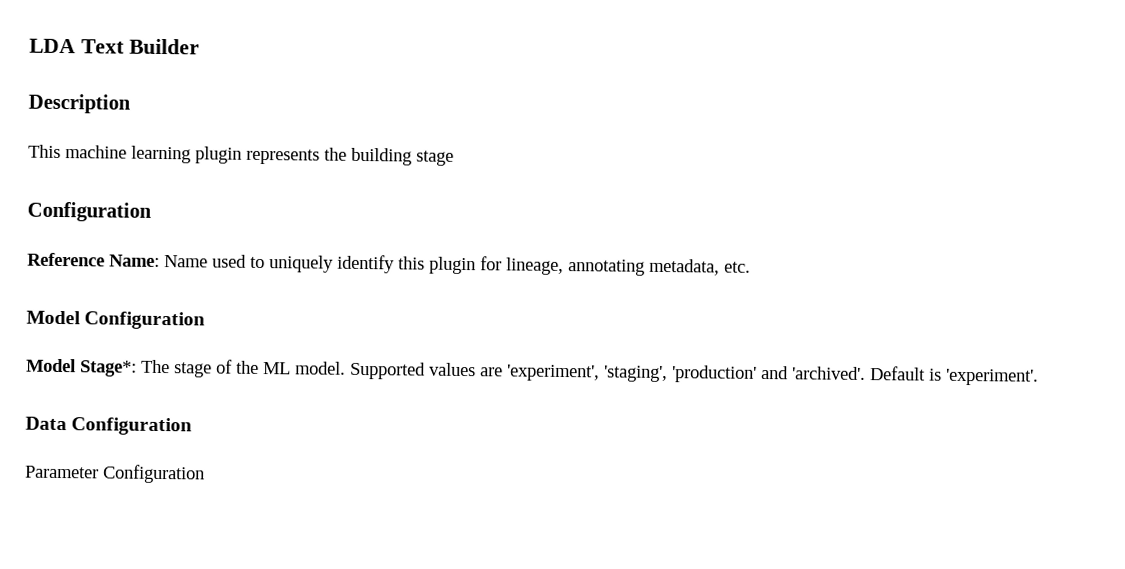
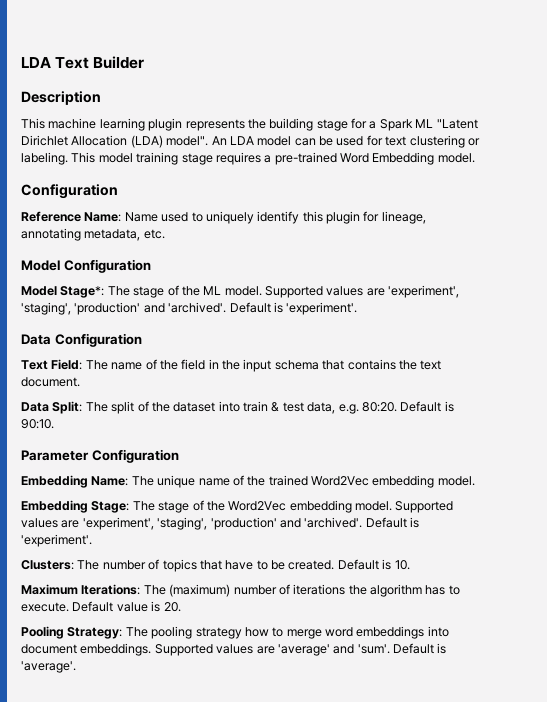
(454, 158) none -> [351,118,478,131] [21,135,480,148] [21,152,475,165] for a Spark ML "Latent Dirichlet Allocation (LDA) model". An LDA model can be used for text clustering or labeling. This model training stage requires a pre-trained Word Embedding model.
[25,464,205,484] Parameter Configuration -> [21,359,442,372] [21,377,80,387] [21,401,454,414] [21,419,54,429] [21,449,179,463] [21,475,475,488] [21,500,454,513] [21,517,419,530] [21,534,92,547] [21,559,410,572] [21,584,460,597] [21,601,181,612] [21,626,449,639] [21,643,447,656] [21,661,76,673] Text Field: The name of the field in the input schema that contains the text document. // Data Split: The split of the dataset into train & test data, e.g. 80:20. Default is 90:10. // Parameter Configuration // Embedding Name: The unique name of the trained Word2Vec embedding model. // Embedding Stage: The stage of the Word2Vec embedding model. Supported values are 'experiment', 'staging', 'production' and 'archived'. Default is 'experiment'. // Clusters: The number of topics that have to be created. Default is 10. // Maximum Iterations: The (maximum) number of iterations the algorithm has to execute. Default value is 20. // Pooling Strategy: The pooling strategy how to merge word embeddings into document embeddings. Supported values are 'average' and 'sum'. Default is 'average'.

